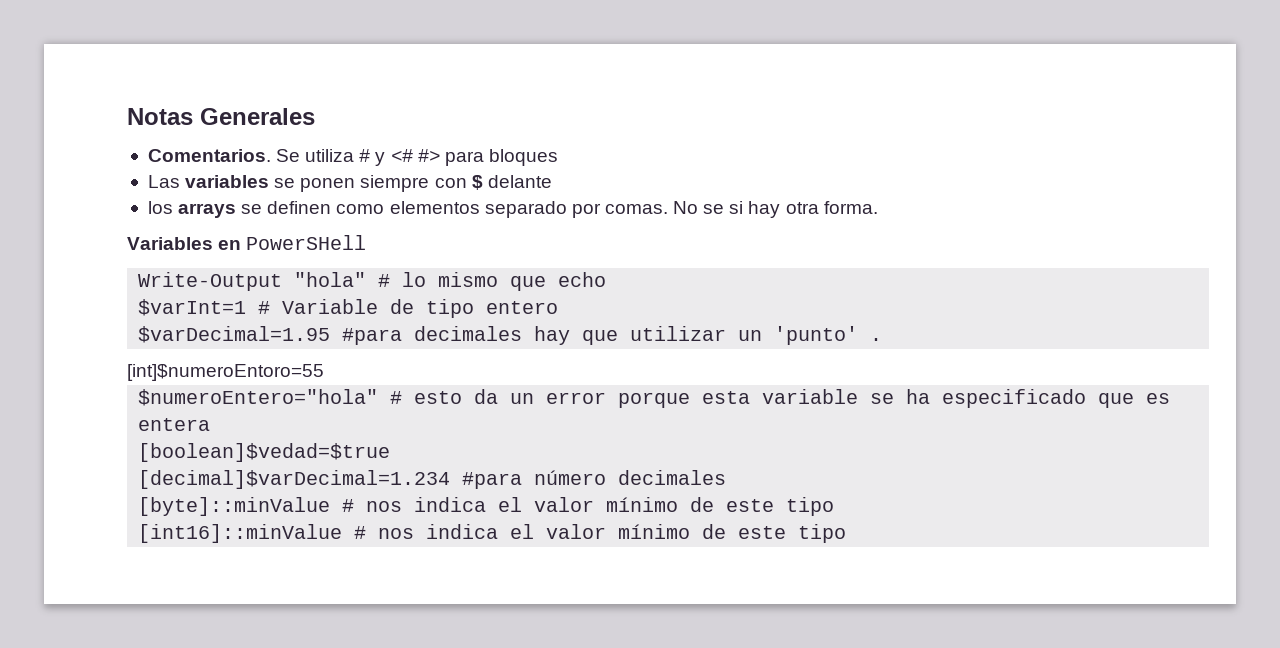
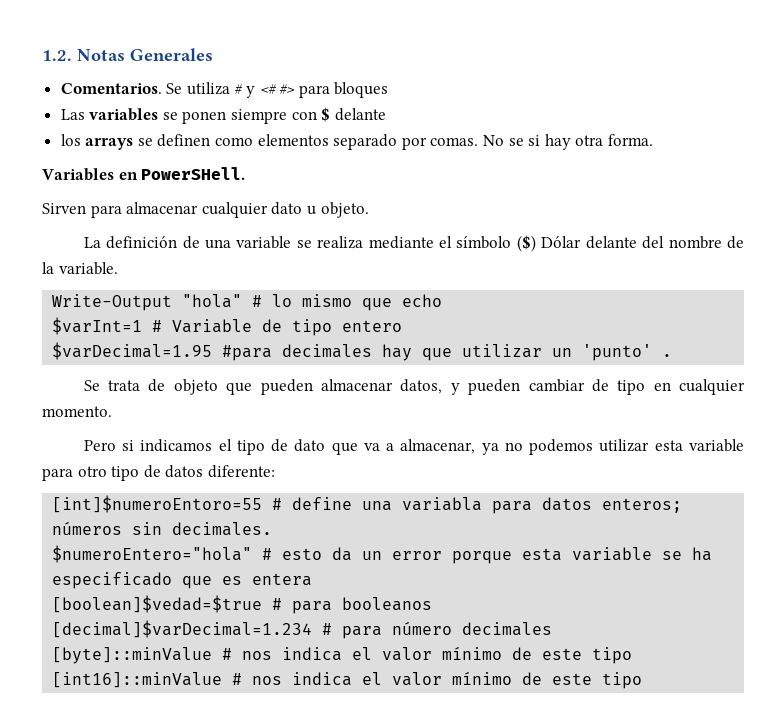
(127, 116) none -> [42,50,72,61] 1.2.
[246,235,367,250] PowerSHell -> [141,167,246,180] [42,202,369,218] [83,235,745,252] [42,262,118,275] PowerSHell. // Sirven para almacenar cualquier dato u objeto. // La definición de una variable se realiza mediante el símbolo ($) Dólar delante del nombre de la variable.
[127,364,324,381] [int]$numeroEntoro=55 -> [83,379,745,395] [42,406,112,417] [83,439,744,455] [42,465,275,481] [52,495,683,514] [52,521,273,536] Se trata de objeto que pueden almacenar datos, y pueden cambiar de tipo en cualquier momento. // Pero si indicamos el tipo de dato que va a almacenar, ya no podemos utilizar esta variable para otro tipo de datos diferente: // [int]$numeroEntoro=55 # define una variabla para datos enteros; números sin decimales.
(391, 452) none -> [272,597,433,614] # para booleanos
[462,472,523,489] #para -> [322,623,383,639] # para

